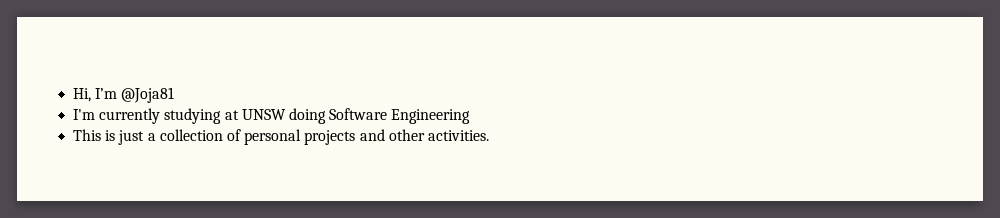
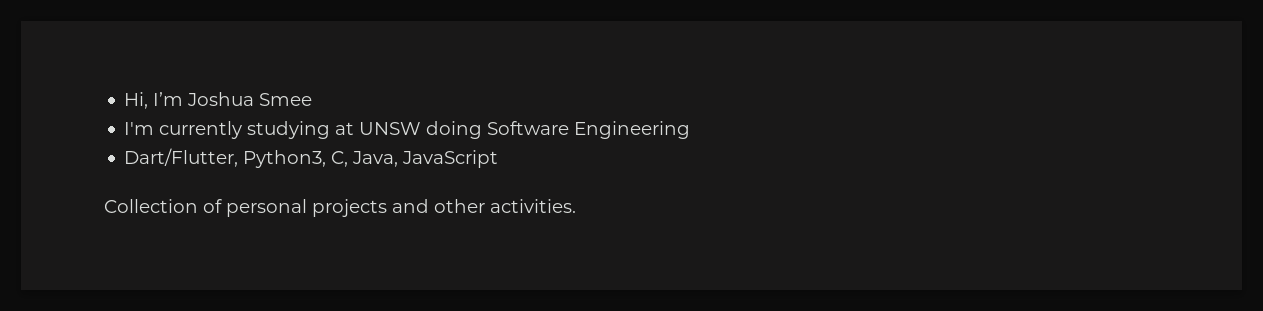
[121,87,175,103] @Joja81 -> [187,92,313,106] Joshua Smee
[73,129,223,145] This is just a collection -> [124,148,499,168] [104,199,198,213] Dart/Flutter, Python3, C, Java, JavaScript // Collection

